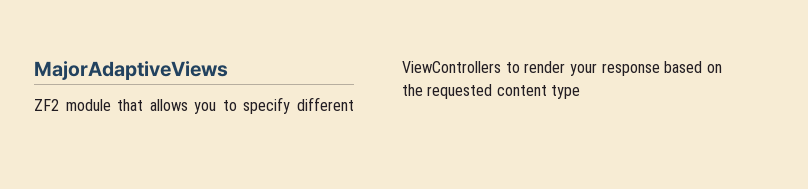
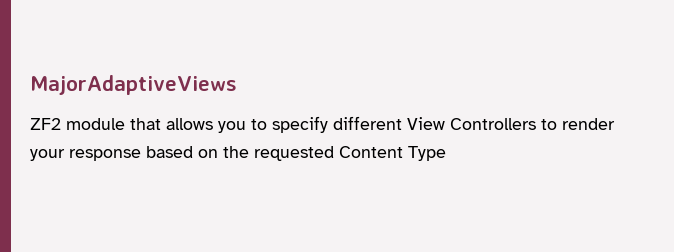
[402,61,501,73] ViewControllers -> [407,117,536,130] View Controllers
[496,85,580,99] content type -> [339,146,446,161] Content Type

